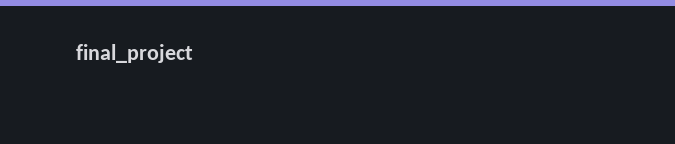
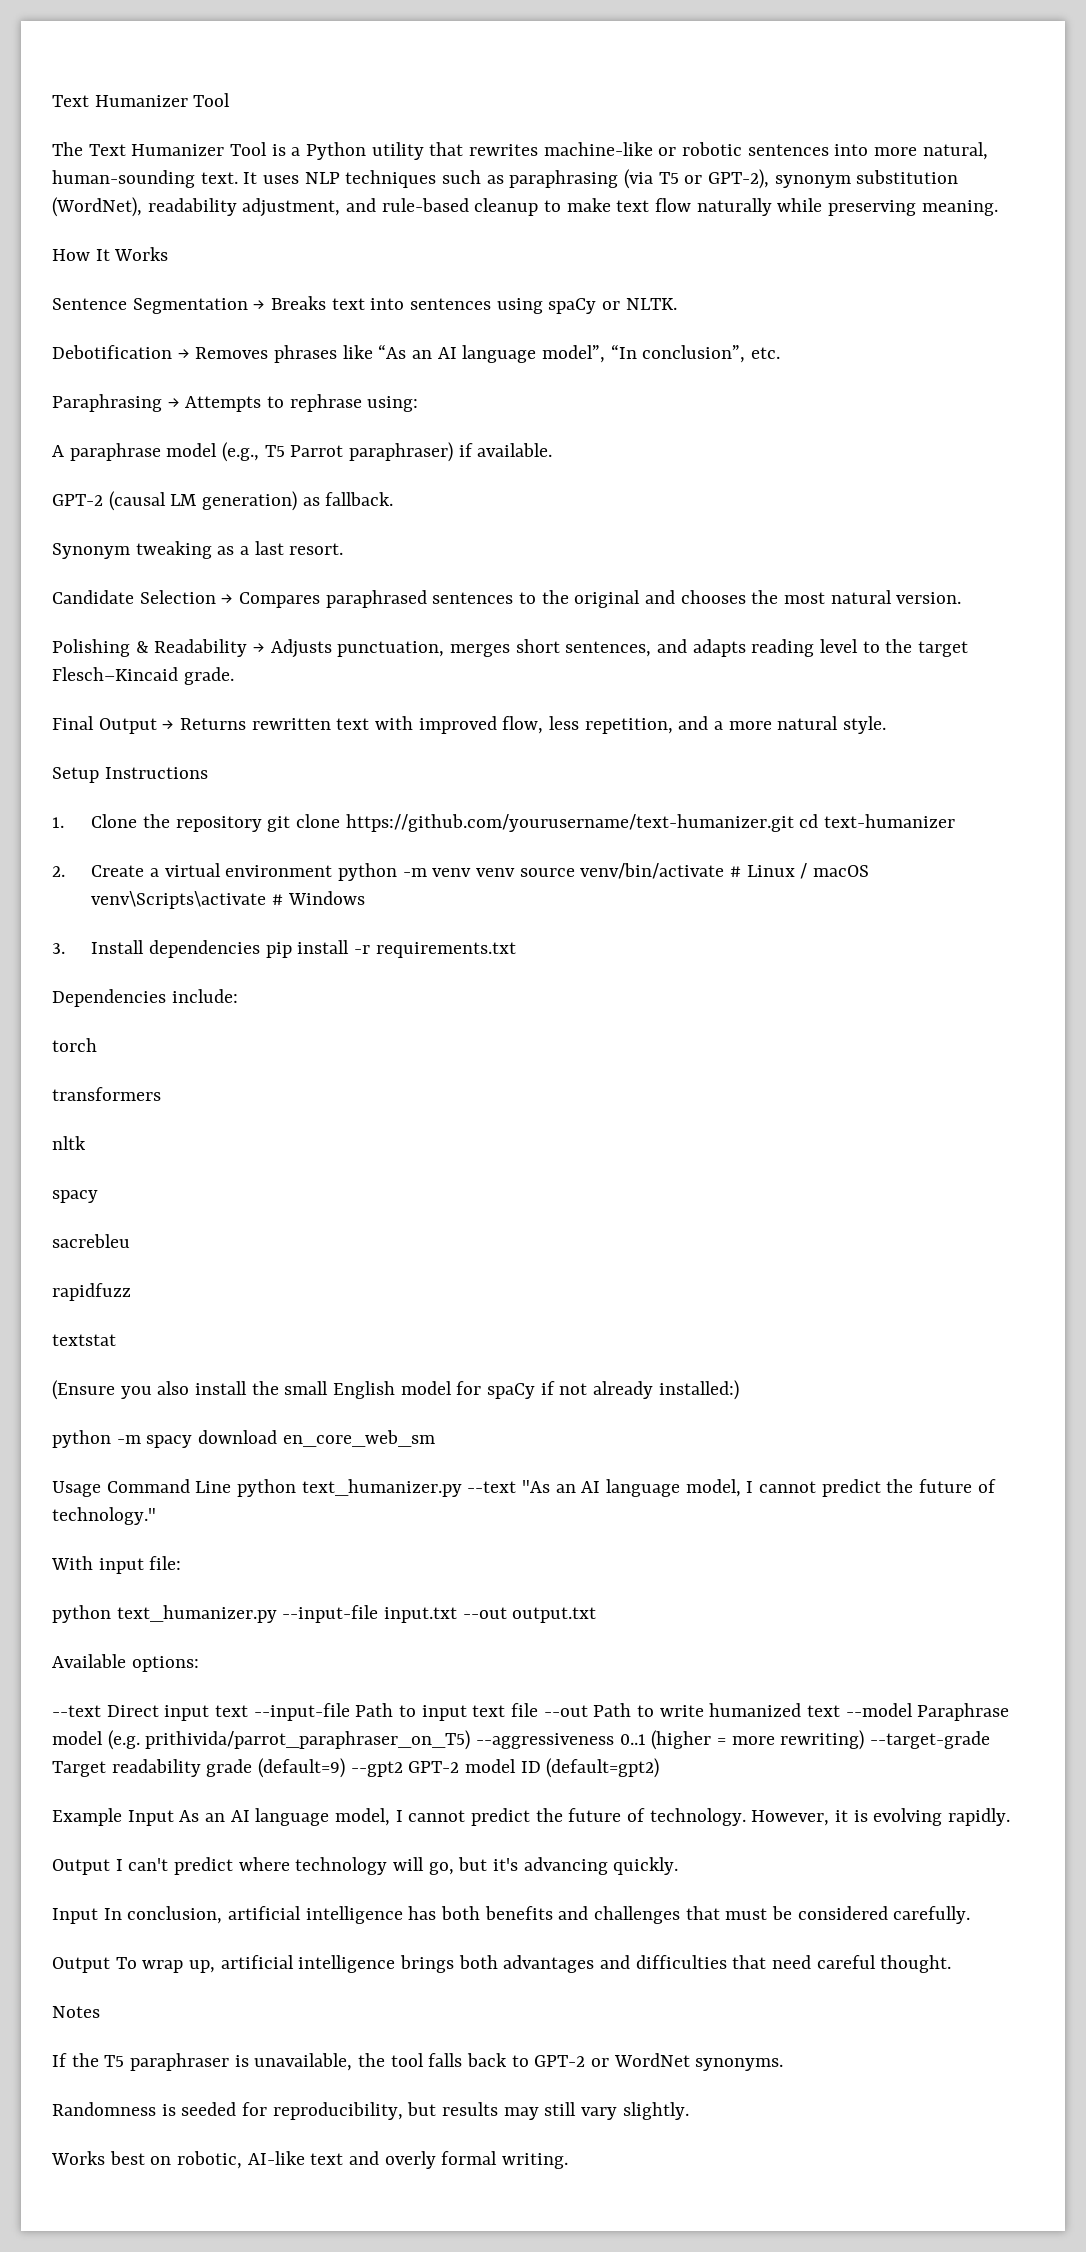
[76,44,193,63] final_project -> [52,93,231,107] [52,142,988,160] [52,169,959,189] [52,197,998,217] [52,247,169,261] [52,296,677,314] [52,344,781,363] [52,394,419,412] [52,442,553,462] [52,491,394,511] [52,541,344,559] [52,590,962,608] [52,639,969,658] [52,667,234,685] [52,716,887,734] [52,767,208,783] [52,814,956,832] [52,863,870,881] [91,891,365,909] [52,940,516,958] [52,989,238,1007] [52,1038,97,1052] [52,1087,161,1101] [52,1136,86,1150] [52,1190,98,1203] [52,1234,130,1248] [52,1283,131,1301] [52,1334,116,1346] [52,1380,739,1400] [52,1430,435,1448] [52,1479,996,1497] [52,1507,156,1525] [51,1556,182,1574] [52,1605,597,1623] [52,1654,199,1672] [52,1703,1010,1721] [52,1730,991,1750] [52,1758,660,1778] [52,1808,1011,1826] [52,1857,679,1875] [52,1906,971,1924] [52,1955,952,1973] [52,2006,100,2018] [52,2053,784,2071] [52,2102,689,2120] [51,2151,569,2169] Text Humanizer Tool // The Text Humanizer Tool is a Python utility that rewrites machine-like or robotic sentences into more natural, human-sounding text. It uses NLP techniques such as paraphrasing (via T5 or GPT-2), synonym substitution (WordNet), readability adjustment, and rule-based cleanup to make text flow naturally while preserving meaning. // How It Works // Sentence Segmentation → Breaks text into sentences using spaCy or NLTK. // Debotification → Removes phrases like “As an AI language model”, “In conclusion”, etc. // Paraphrasing → Attempts to rephrase using: // A paraphrase model (e.g., T5 Parrot paraphraser) if available. // GPT-2 (causal LM generation) as fallback. // Synonym tweaking as a last resort. // Candidate Selection → Compares paraphrased sentences to the original and chooses the most natural version. // Polishing & Readability → Adjusts punctuation, merges short sentences, and adapts reading level to the target Flesch–Kincaid grade. // Final Output → Returns rewritten text with improved flow, less repetition, and a more natural style. // Setup Instructions // 1. Clone the repository git clone https://github.com/yourusername/text-humanizer.git cd text-humanizer // 2. Create a virtual environment python -m venv venv source venv/bin/activate # Linux / macOS venv\Scripts\activate # Windows // 3. Install dependencies pip install -r requirements.txt // Dependencies include: // torch // transformers // nltk // spacy // sacrebleu // rapidfuzz // textstat // (Ensure you also install the small English model for spaCy if not already installed:) // python -m spacy download en_core_web_sm // Usage Command Line python text_humanizer.py --text "As an AI language model, I cannot predict the future of technology." // With input file: // python text_humanizer.py --input-file input.txt --out output.txt // Available options: // --text Direct input text --input-file Path to input text file --out Path to write humanized text --model Paraphrase model (e.g. prithivida/parrot_paraphraser_on_T5) --aggressiveness 0..1 (higher = more rewriting) --target-grade Target readability grade (default=9) --gpt2 GPT-2 model ID (default=gpt2) // Example Input As an AI language model, I cannot predict the future of technology. However, it is evolving rapidly. // Output I can't predict where technology will go, but it's advancing quickly. // Input In conclusion, artificial intelligence has both benefits and challenges that must be considered carefully. // Output To wrap up, artificial intelligence brings both advantages and difficulties that need careful thought. // Notes // If the T5 paraphraser is unavailable, the tool falls back to GPT-2 or WordNet synonyms. // Randomness is seeded for reproducibility, but results may still vary slightly. // Works best on robotic, AI-like text and overly formal writing.

